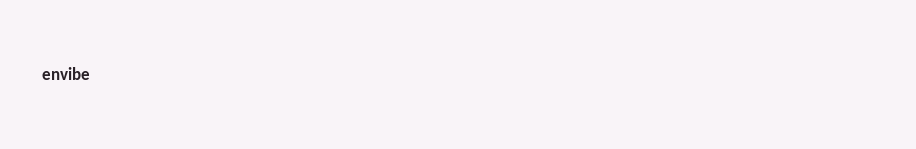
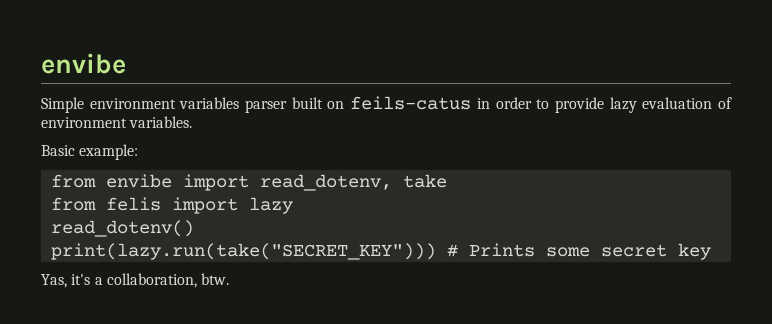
[42,67,90,80] envibe -> [41,53,126,74] [41,96,733,113] [41,116,193,128] [41,144,139,160] [50,174,447,191] [50,197,293,214] [50,220,194,237] [50,243,711,260] [41,273,230,288] envibe // Simple environment variables parser built on feils-catus in order to provide lazy evaluation of environment variables. // Basic example: // from envibe import read_dotenv, take // from felis import lazy // read_dotenv() // print(lazy.run(take("SECRET_KEY"))) # Prints some secret key // Yas, it's a collaboration, btw.

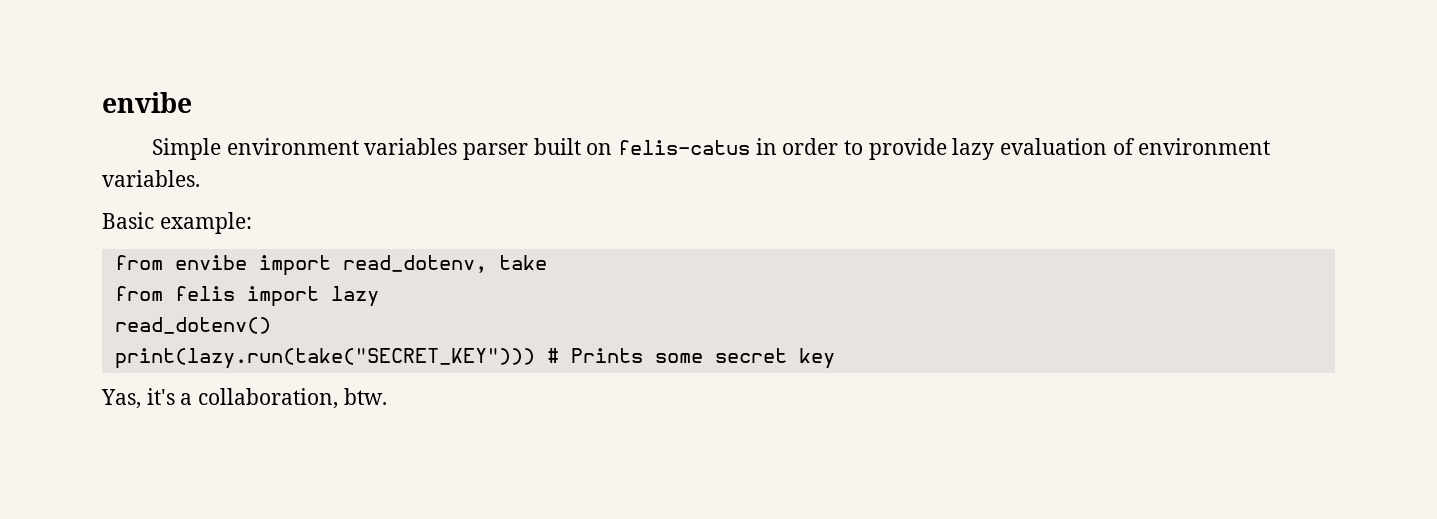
[350,96,472,110] feils-catus -> [618,140,751,155] felis-catus

